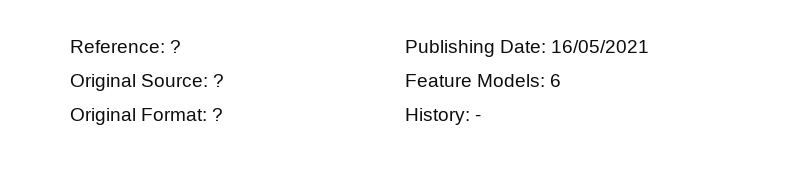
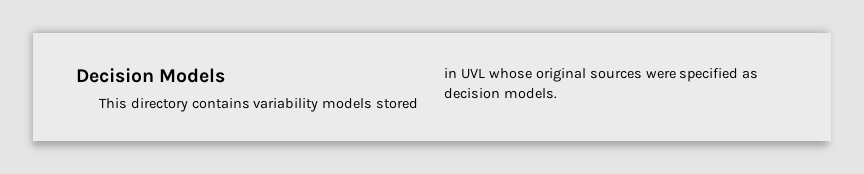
[70,40,182,53] [70,74,225,91] [70,108,224,125] [405,40,650,57] [405,74,562,87] [405,108,482,125] Reference: ? // Original Source: ? // Original Format: ? // Publishing Date: 16/05/2021 // Feature Models: 6 // History: - -> [76,68,226,83] [98,98,419,112] [444,68,759,82] [444,88,557,99] Decision Models // This directory contains variability models stored in UVL whose original sources were specified as decision models.

